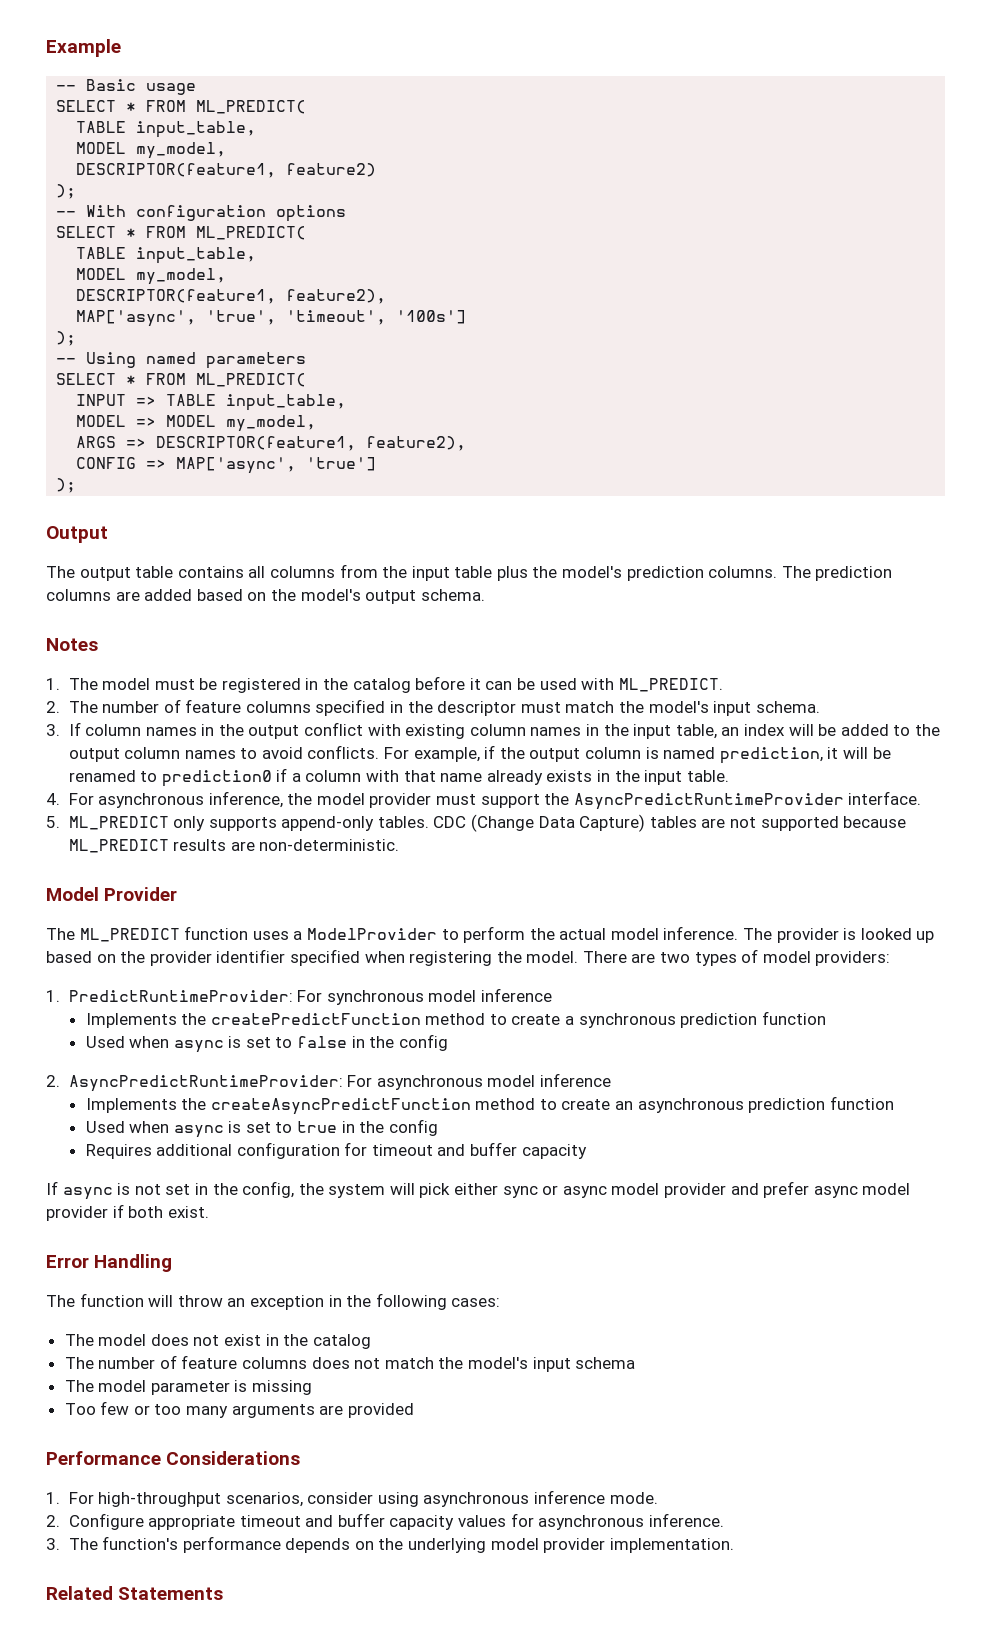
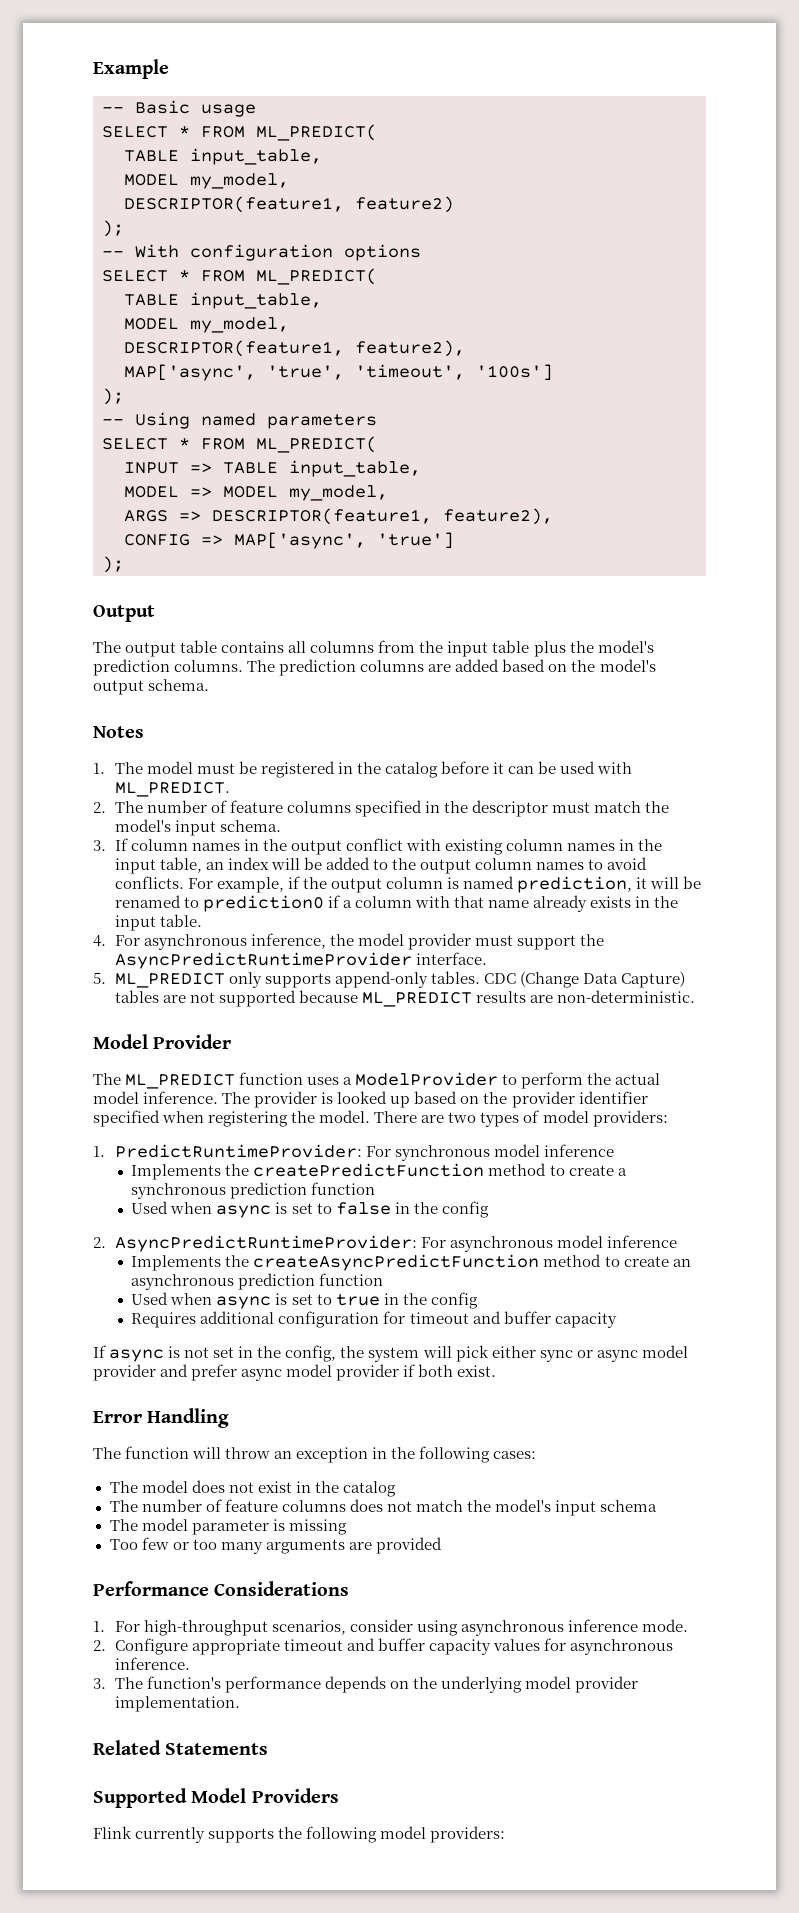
(224, 1593) none -> [93,1788,339,1808] [93,1826,506,1843] // Supported Model Providers // Flink currently supports the following model providers:

